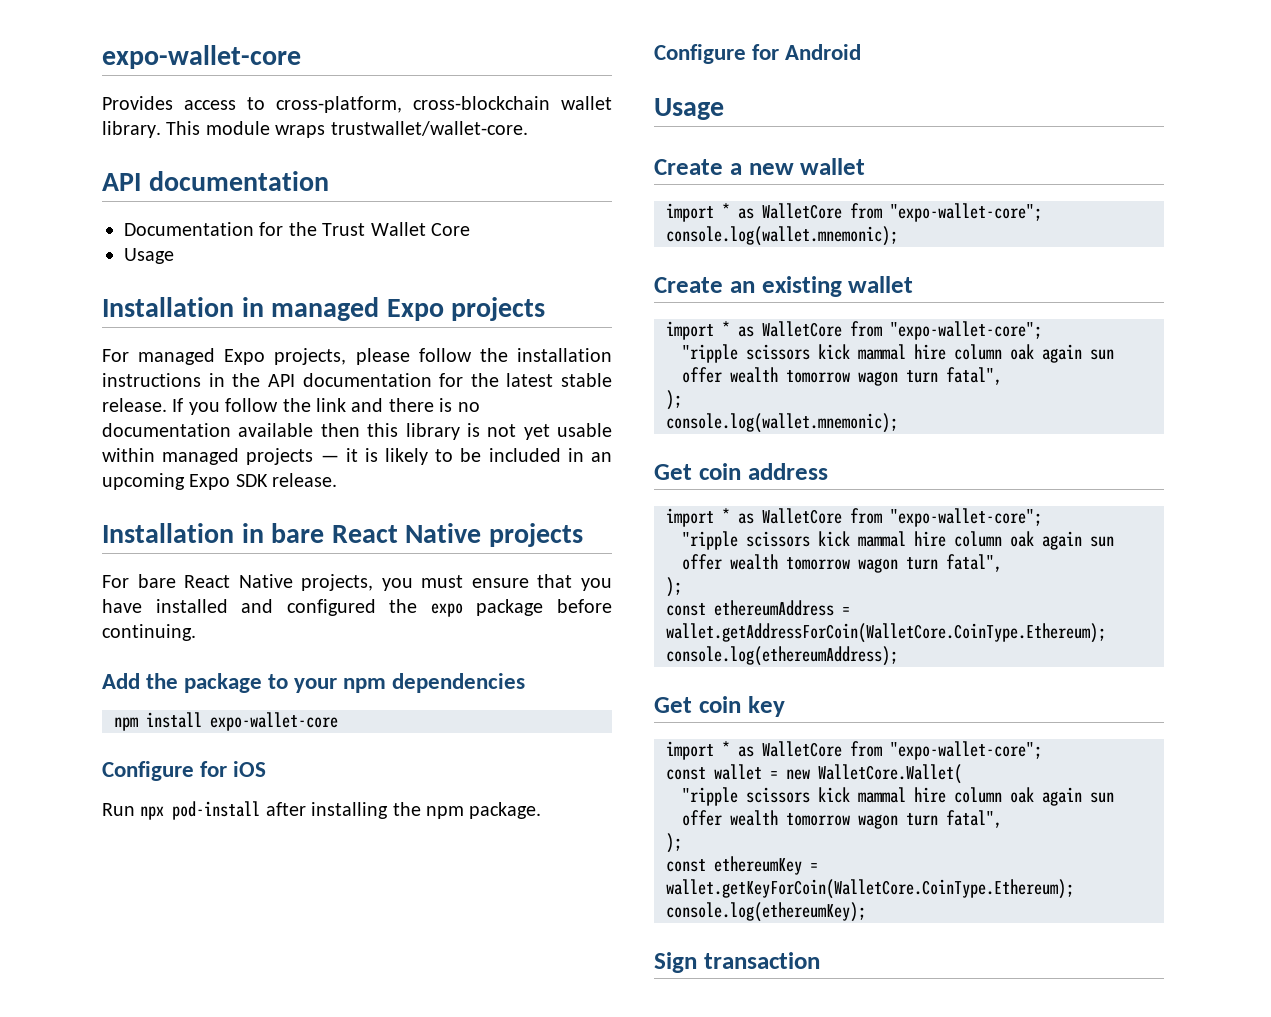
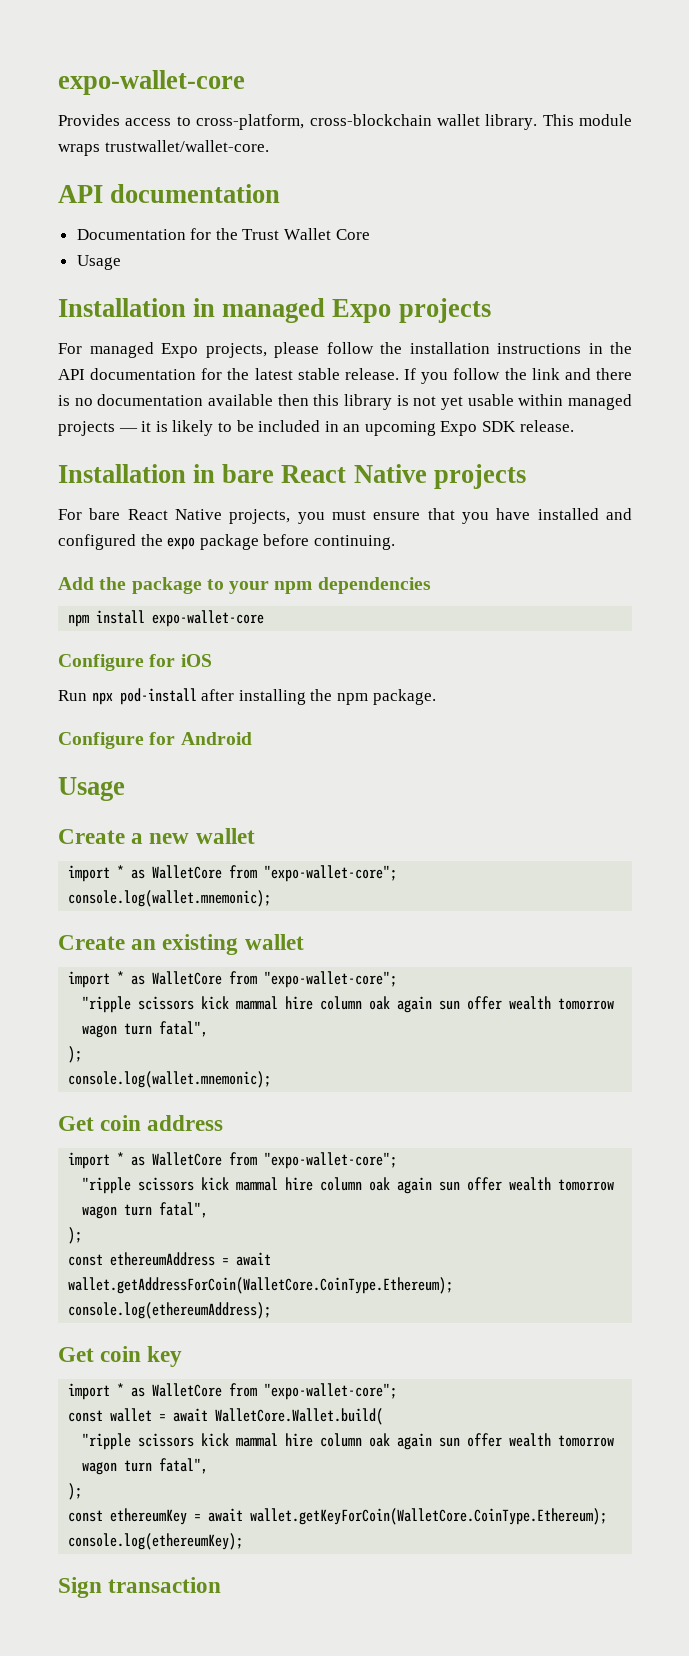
(850, 611) none -> [236,1252,272,1266] await
[786,764,962,784] new WalletCore.Wallet( -> [173,1408,384,1425] await WalletCore.Wallet.build(
(818, 867) none -> [208,1508,244,1522] await

